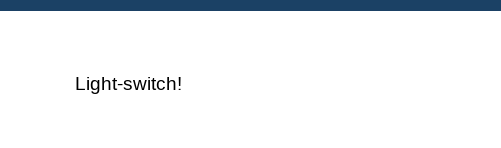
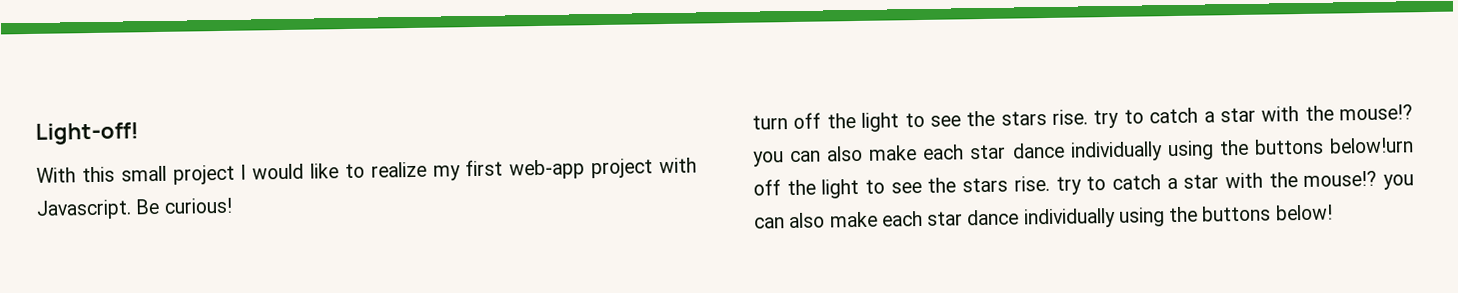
[75,77,182,94] Light-switch! -> [35,122,139,145] [36,157,697,185] [36,197,232,220] [752,104,1413,132] [753,137,1414,167] [753,170,1414,199] [754,204,1333,229] Light-off! // With this small project I would like to realize my first web-app project with Javascript. Be curious! // turn off the light to see the stars rise. try to catch a star with the mouse!? you can also make each star dance individually using the buttons below!urn off the light to see the stars rise. try to catch a star with the mouse!? you can also make each star dance individually using the buttons below!

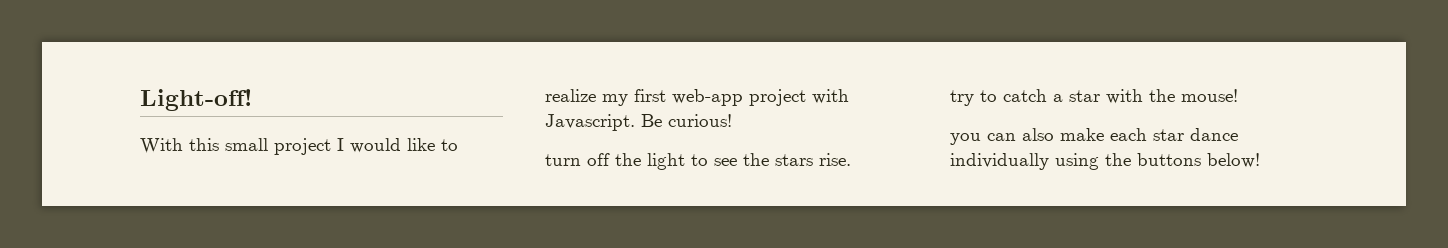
[1093,104,1413,129] [753,137,1414,167] [753,170,1378,199] try to catch a star with the mouse!? you can also make each star dance individually using the buttons below!urn off the light to see the stars rise. try to catch a star with the mouse!? -> [950,89,1238,106] // try to catch a star with the mouse! //

